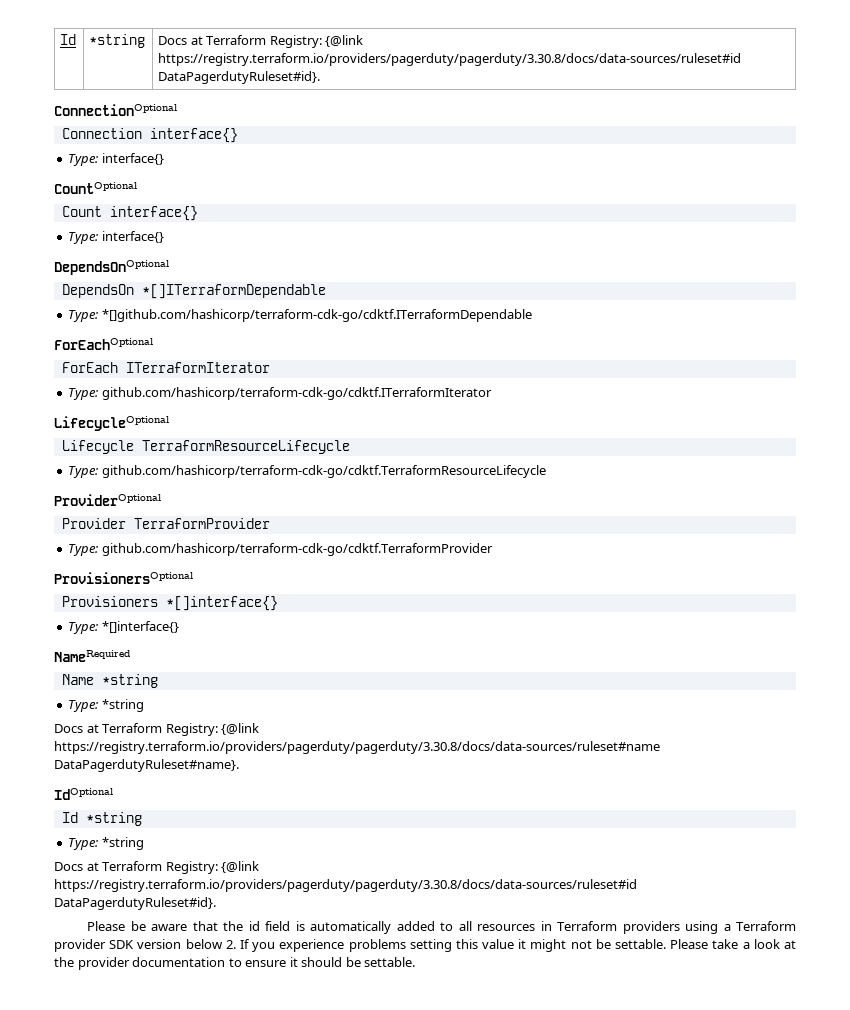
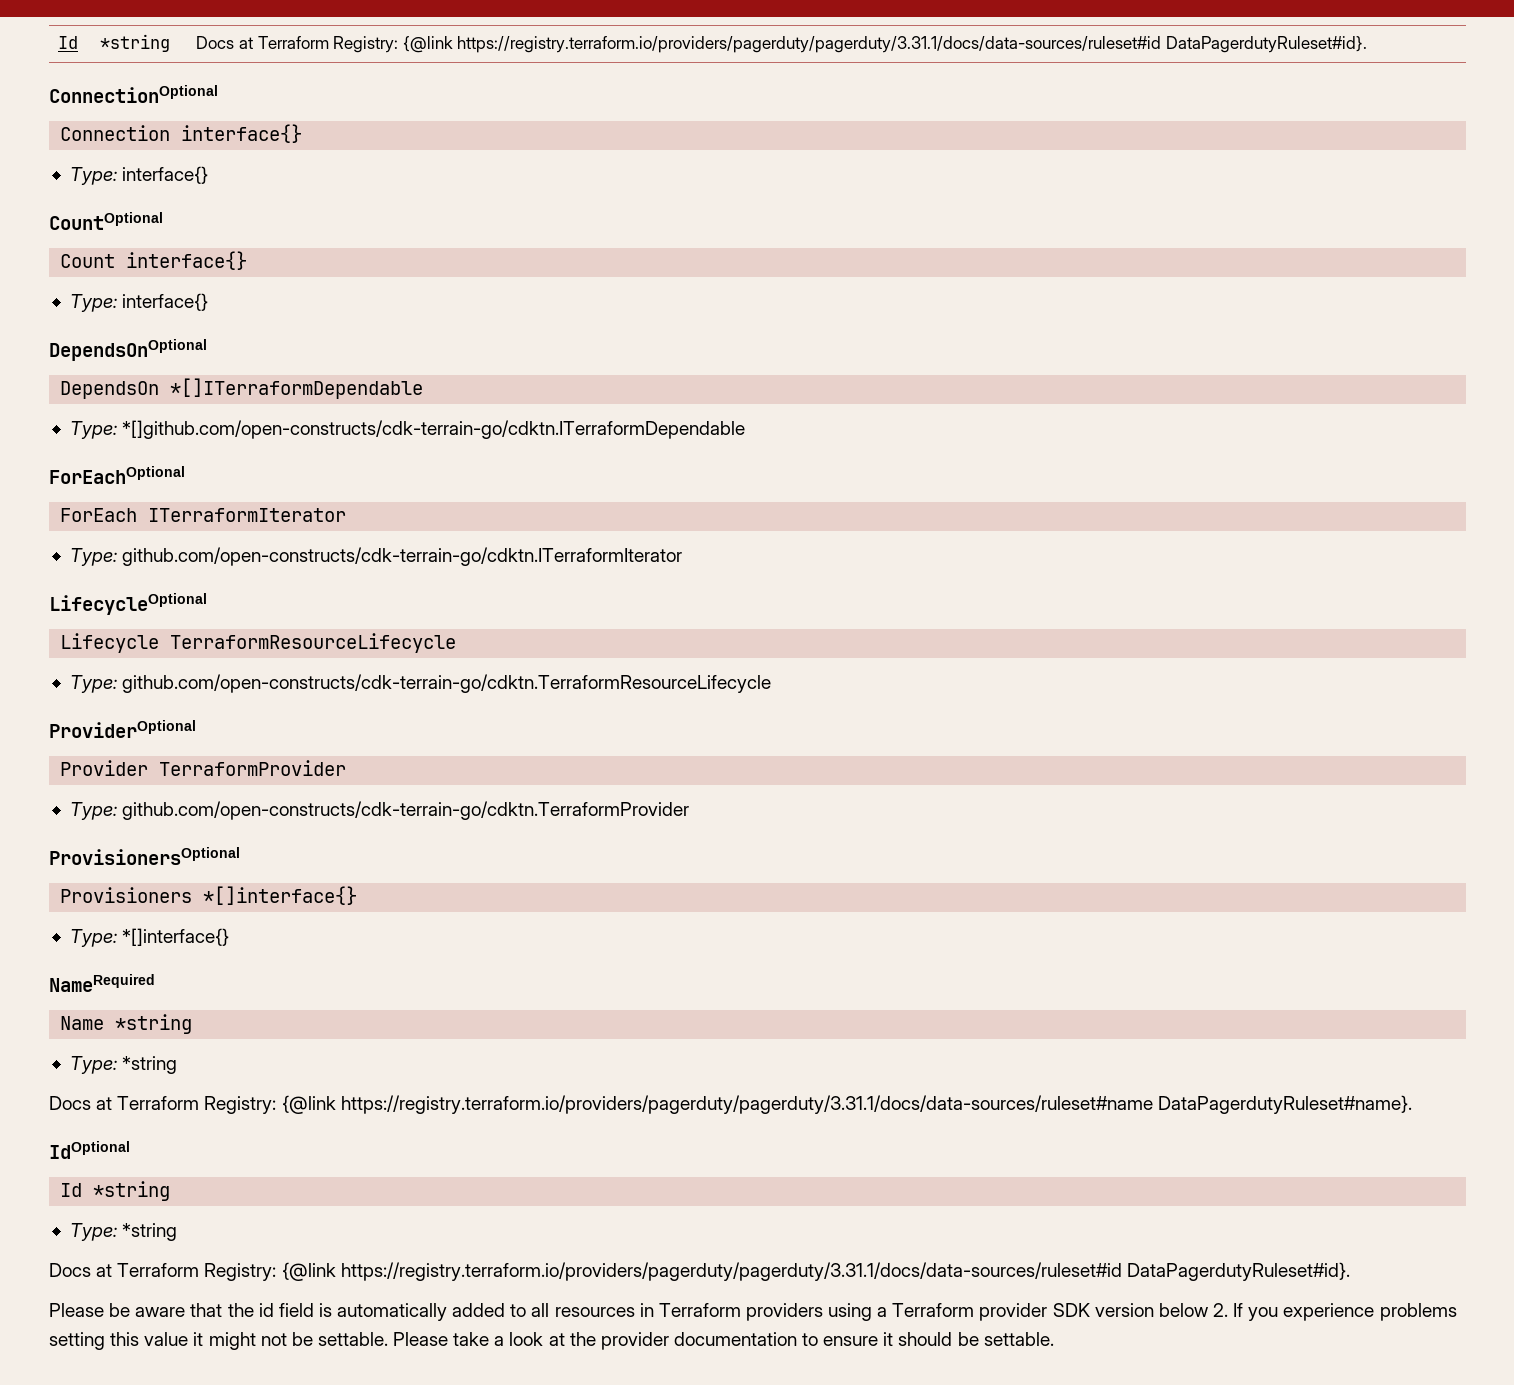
[158,53,742,66] https://registry.terraform.io/providers/pagerduty/pagerduty/3.30.8/docs/data-sources/ruleset#id -> [457,36,1162,53] https://registry.terraform.io/providers/pagerduty/pagerduty/3.31.1/docs/data-sources/ruleset#id
[101,309,532,322] *[]github.com/hashicorp/terraform-cdk-go/cdktf.ITerraformDependable -> [122,420,746,439] *[]github.com/open-constructs/cdk-terrain-go/cdktn.ITerraformDependable
[101,387,492,400] github.com/hashicorp/terraform-cdk-go/cdktf.ITerraformIterator -> [122,547,683,566] github.com/open-constructs/cdk-terrain-go/cdktn.ITerraformIterator
[101,465,546,478] github.com/hashicorp/terraform-cdk-go/cdktf.TerraformResourceLifecycle -> [122,674,772,693] github.com/open-constructs/cdk-terrain-go/cdktn.TerraformResourceLifecycle
[101,543,493,556] github.com/hashicorp/terraform-cdk-go/cdktf.TerraformProvider -> [122,801,690,820] github.com/open-constructs/cdk-terrain-go/cdktn.TerraformProvider
[54,741,660,754] https://registry.terraform.io/providers/pagerduty/pagerduty/3.30.8/docs/data-sources/ruleset#name -> [340,1095,1153,1114] https://registry.terraform.io/providers/pagerduty/pagerduty/3.31.1/docs/data-sources/ruleset#name
[54,879,637,892] https://registry.terraform.io/providers/pagerduty/pagerduty/3.30.8/docs/data-sources/ruleset#id -> [340,1262,1122,1281] https://registry.terraform.io/providers/pagerduty/pagerduty/3.31.1/docs/data-sources/ruleset#id

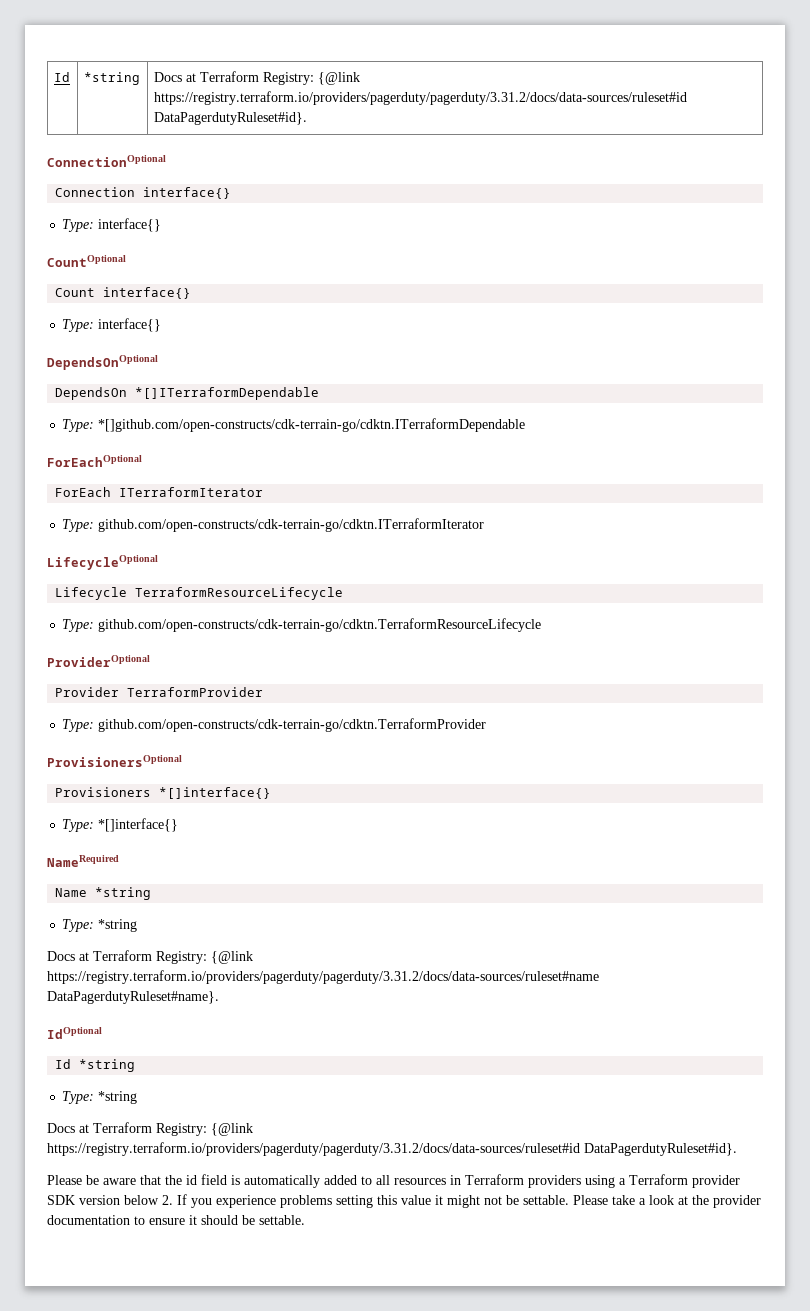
[457,36,1162,53] https://registry.terraform.io/providers/pagerduty/pagerduty/3.31.1/docs/data-sources/ruleset#id -> [153,91,687,105] https://registry.terraform.io/providers/pagerduty/pagerduty/3.31.2/docs/data-sources/ruleset#id
[340,1095,1153,1114] https://registry.terraform.io/providers/pagerduty/pagerduty/3.31.1/docs/data-sources/ruleset#name -> [47,970,599,984] https://registry.terraform.io/providers/pagerduty/pagerduty/3.31.2/docs/data-sources/ruleset#name
[340,1262,1122,1281] https://registry.terraform.io/providers/pagerduty/pagerduty/3.31.1/docs/data-sources/ruleset#id -> [47,1142,580,1156] https://registry.terraform.io/providers/pagerduty/pagerduty/3.31.2/docs/data-sources/ruleset#id

